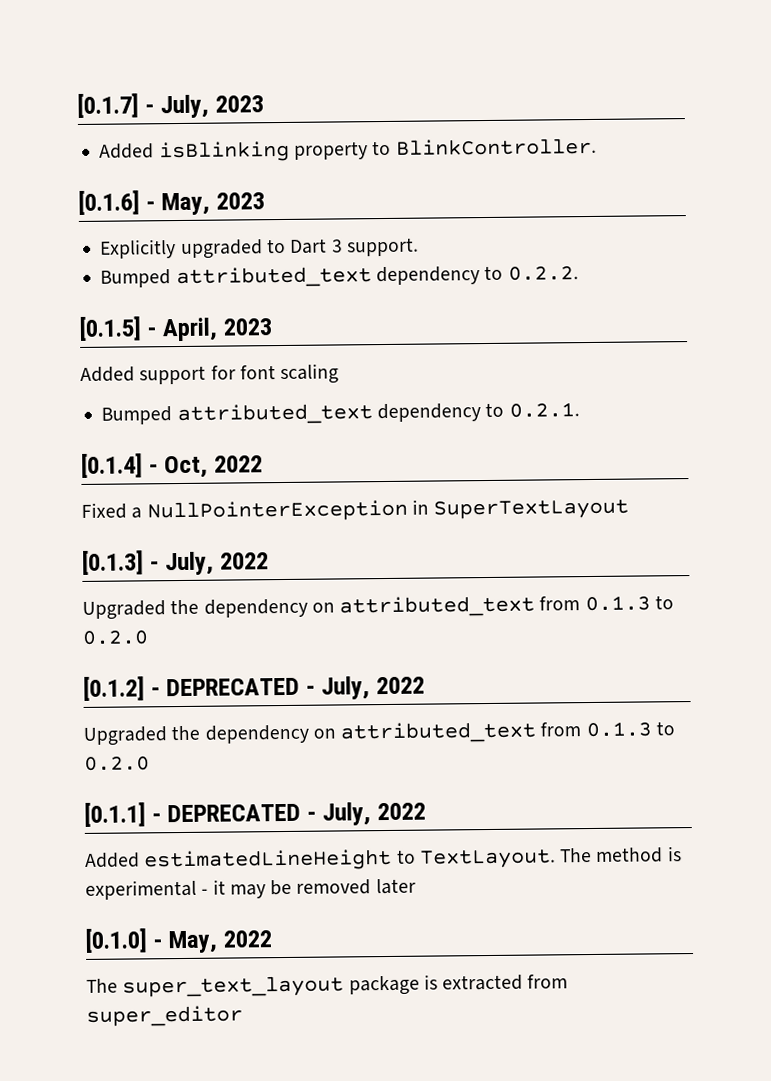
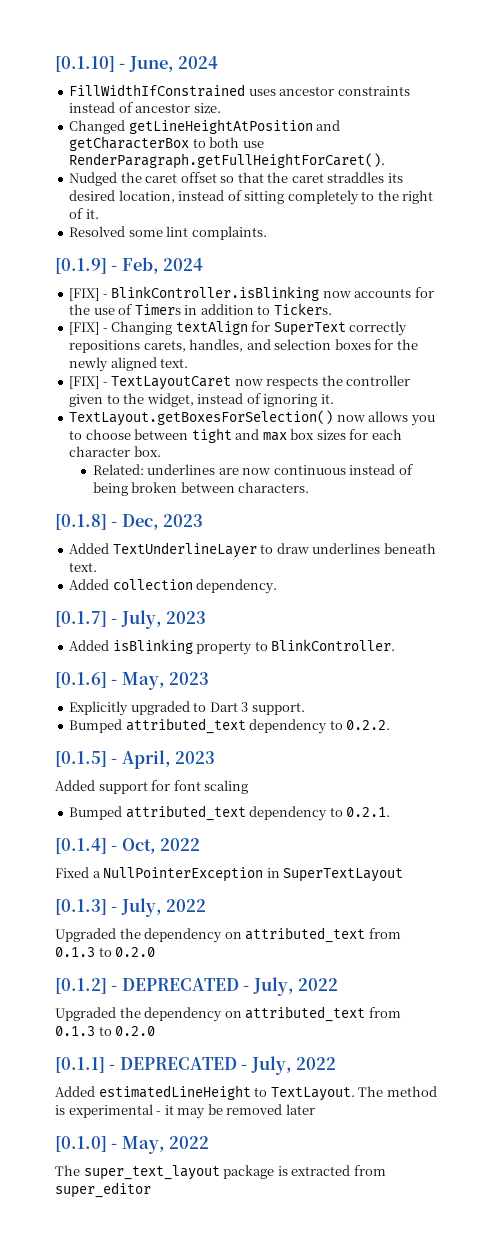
(77, 105) none -> [55,56,219,72] [69,84,410,97] [69,102,221,113] [69,119,341,134] [69,136,264,151] [69,153,386,169] [69,172,403,186] [69,190,434,205] [69,208,99,219] [69,226,267,240] [55,257,204,274] [69,286,434,301] [69,303,332,315] [69,321,408,336] [69,339,418,353] [69,357,189,372] [69,375,411,390] [69,393,334,407] [69,410,435,426] [69,428,402,443] [69,446,161,457] [92,464,413,475] [92,482,310,496] [55,514,204,530] [69,542,436,558] [69,562,98,572] [69,579,278,594] [0.1.10] - June, 2024 // FillWidthIfConstrained uses ancestor constraints instead of ancestor size. // Changed getLineHeightAtPosition and getCharacterBox to both use RenderParagraph.getFullHeightForCaret(). // Nudged the caret offset so that the caret straddles its desired location, instead of sitting completely to the right of it. // Resolved some lint complaints. // [0.1.9] - Feb, 2024 // [FIX] - BlinkController.isBlinking now accounts for the use of Timers in addition to Tickers. // [FIX] - Changing textAlign for SuperText correctly repositions carets, handles, and selection boxes for the newly aligned text. // [FIX] - TextLayoutCaret now respects the controller given to the widget, instead of ignoring it. // TextLayout.getBoxesForSelection() now allows you to choose between tight and max box sizes for each character box. // Related: underlines are now continuous instead of being broken between characters. // [0.1.8] - Dec, 2023 // Added TextUnderlineLayer to draw underlines beneath text. // Added collection dependency. //

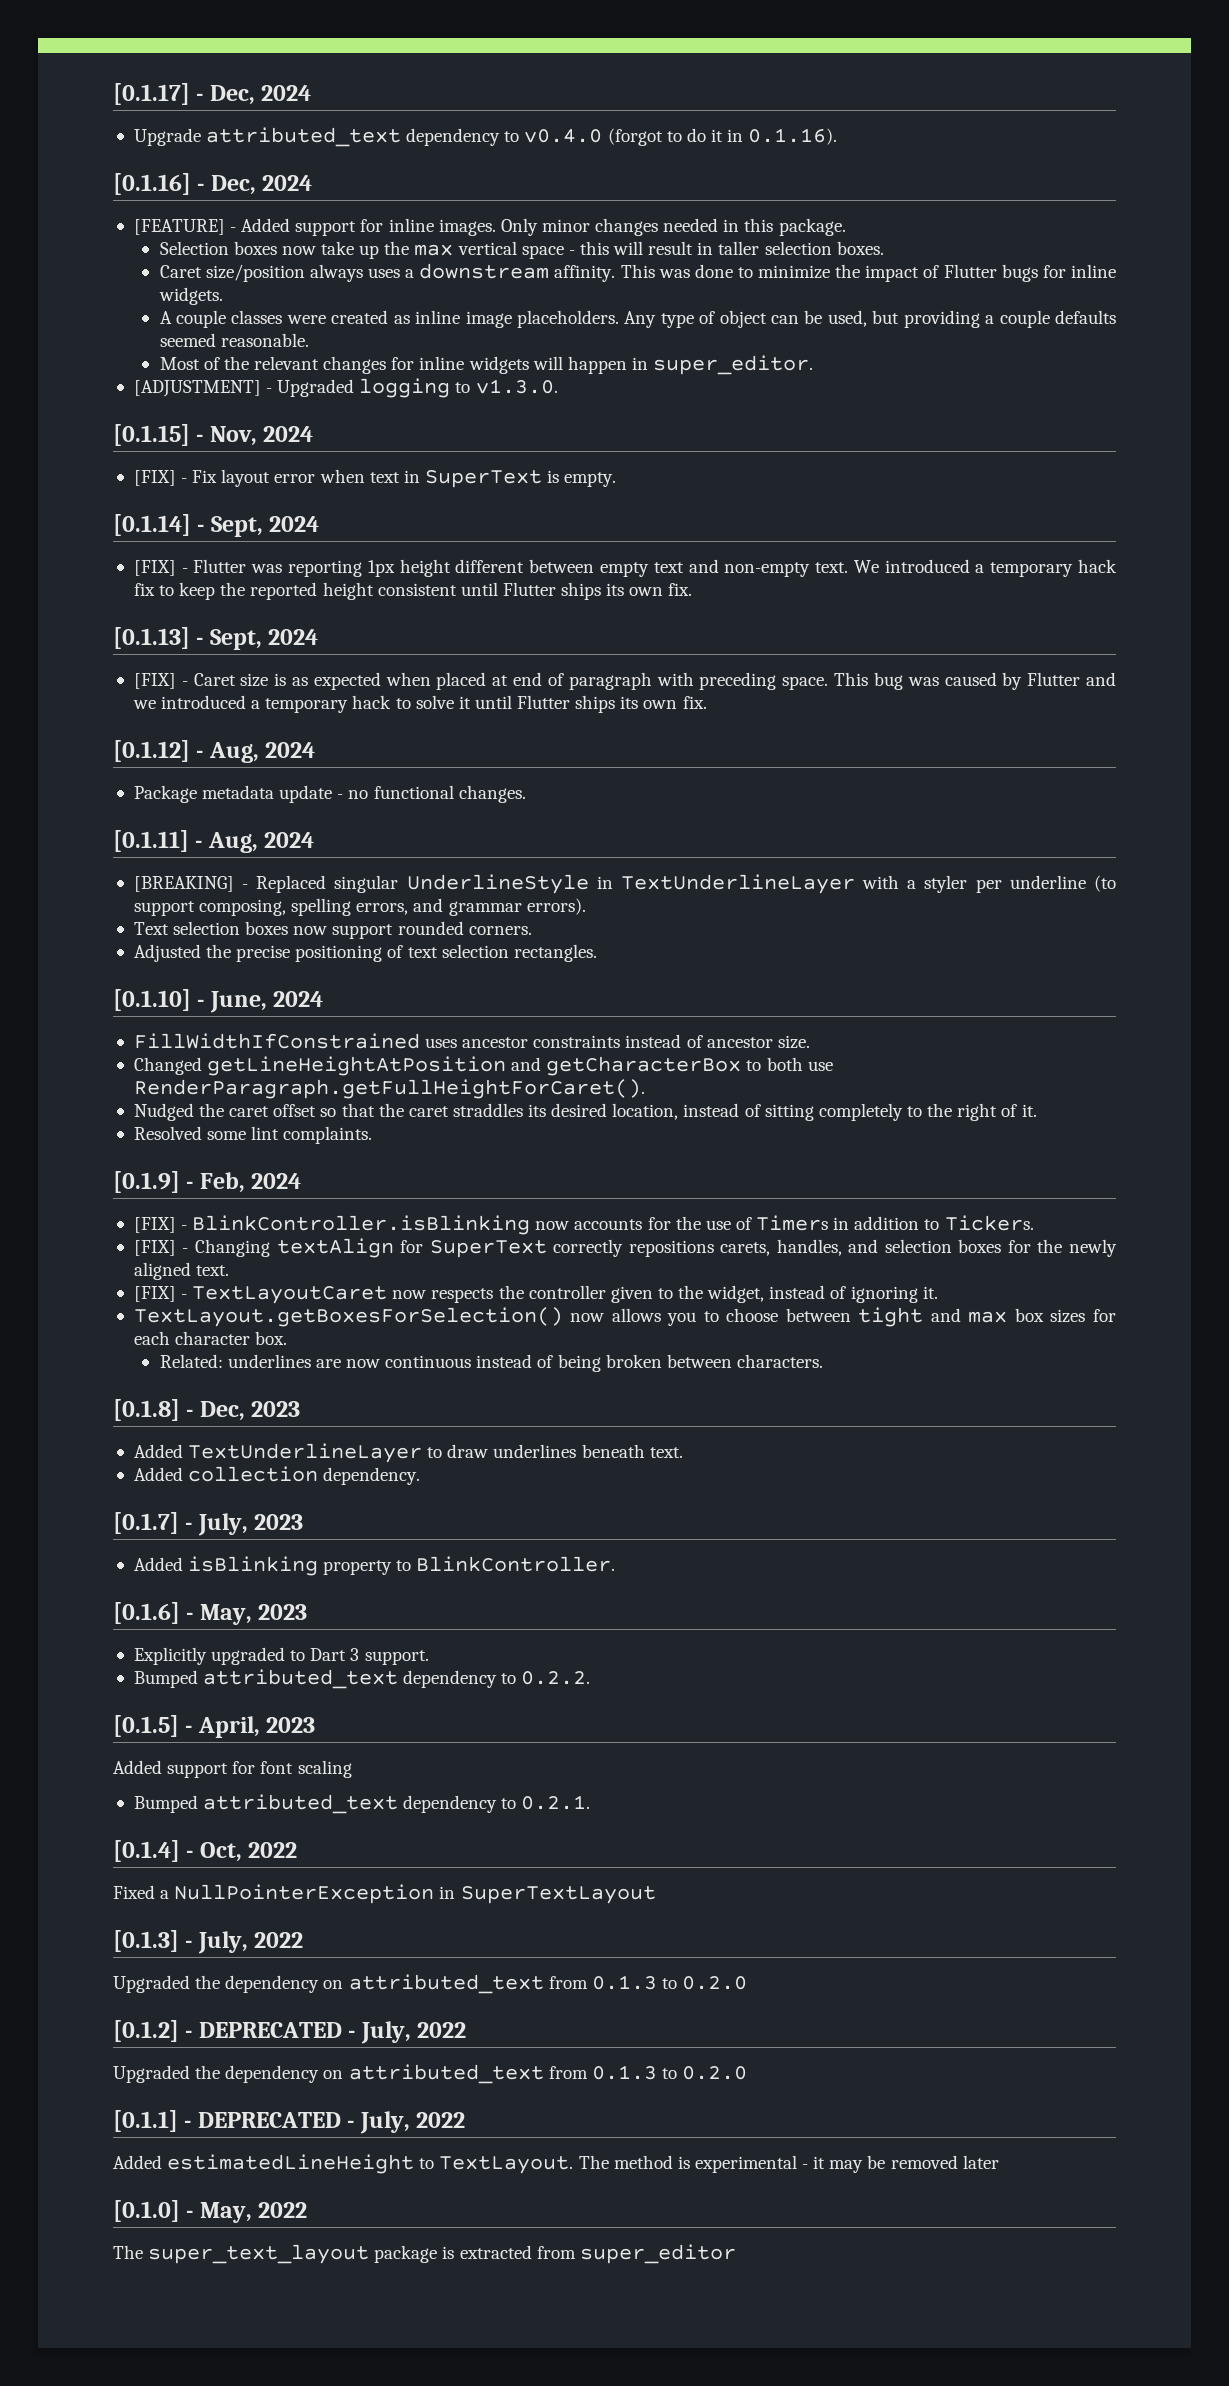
(55, 64) none -> [113,83,312,105] [133,127,838,147] [113,173,313,195] [133,218,846,236] [159,241,884,259] [159,263,1117,282] [158,287,223,305] [159,310,1116,328] [159,333,309,347] [159,355,814,375] [133,378,558,398] [113,424,314,446] [133,469,617,488] [113,514,320,537] [133,559,1117,577] [133,582,693,600] [113,627,319,650] [133,672,1117,690] [132,695,707,713] [113,740,316,763] [133,785,526,803] [113,830,315,853] [133,874,1116,894] [133,898,586,916] [133,921,532,939] [133,944,597,962] [0.1.17] - Dec, 2024 // Upgrade attributed_text dependency to v0.4.0 (forgot to do it in 0.1.16). // [0.1.16] - Dec, 2024 // [FEATURE] - Added support for inline images. Only minor changes needed in this package. // Selection boxes now take up the max vertical space - this will result in taller selection boxes. // Caret size/position always uses a downstream affinity. This was done to minimize the impact of Flutter bugs for inline widgets. // A couple classes were created as inline image placeholders. Any type of object can be used, but providing a couple defaults seemed reasonable. // Most of the relevant changes for inline widgets will happen in super_editor. // [ADJUSTMENT] - Upgraded logging to v1.3.0. // [0.1.15] - Nov, 2024 // [FIX] - Fix layout error when text in SuperText is empty. // [0.1.14] - Sept, 2024 // [FIX] - Flutter was reporting 1px height different between empty text and non-empty text. We introduced a temporary hack fix to keep the reported height consistent until Flutter ships its own fix. // [0.1.13] - Sept, 2024 // [FIX] - Caret size is as expected when placed at end of paragraph with preceding space. This bug was caused by Flutter and we introduced a temporary hack to solve it until Flutter ships its own fix. // [0.1.12] - Aug, 2024 // Package metadata update - no functional changes. // [0.1.11] - Aug, 2024 // [BREAKING] - Replaced singular UnderlineStyle in TextUnderlineLayer with a styler per underline (to support composing, spelling errors, and grammar errors). // Text selection boxes now support rounded corners. // Adjusted the precise positioning of text selection rectangles. //

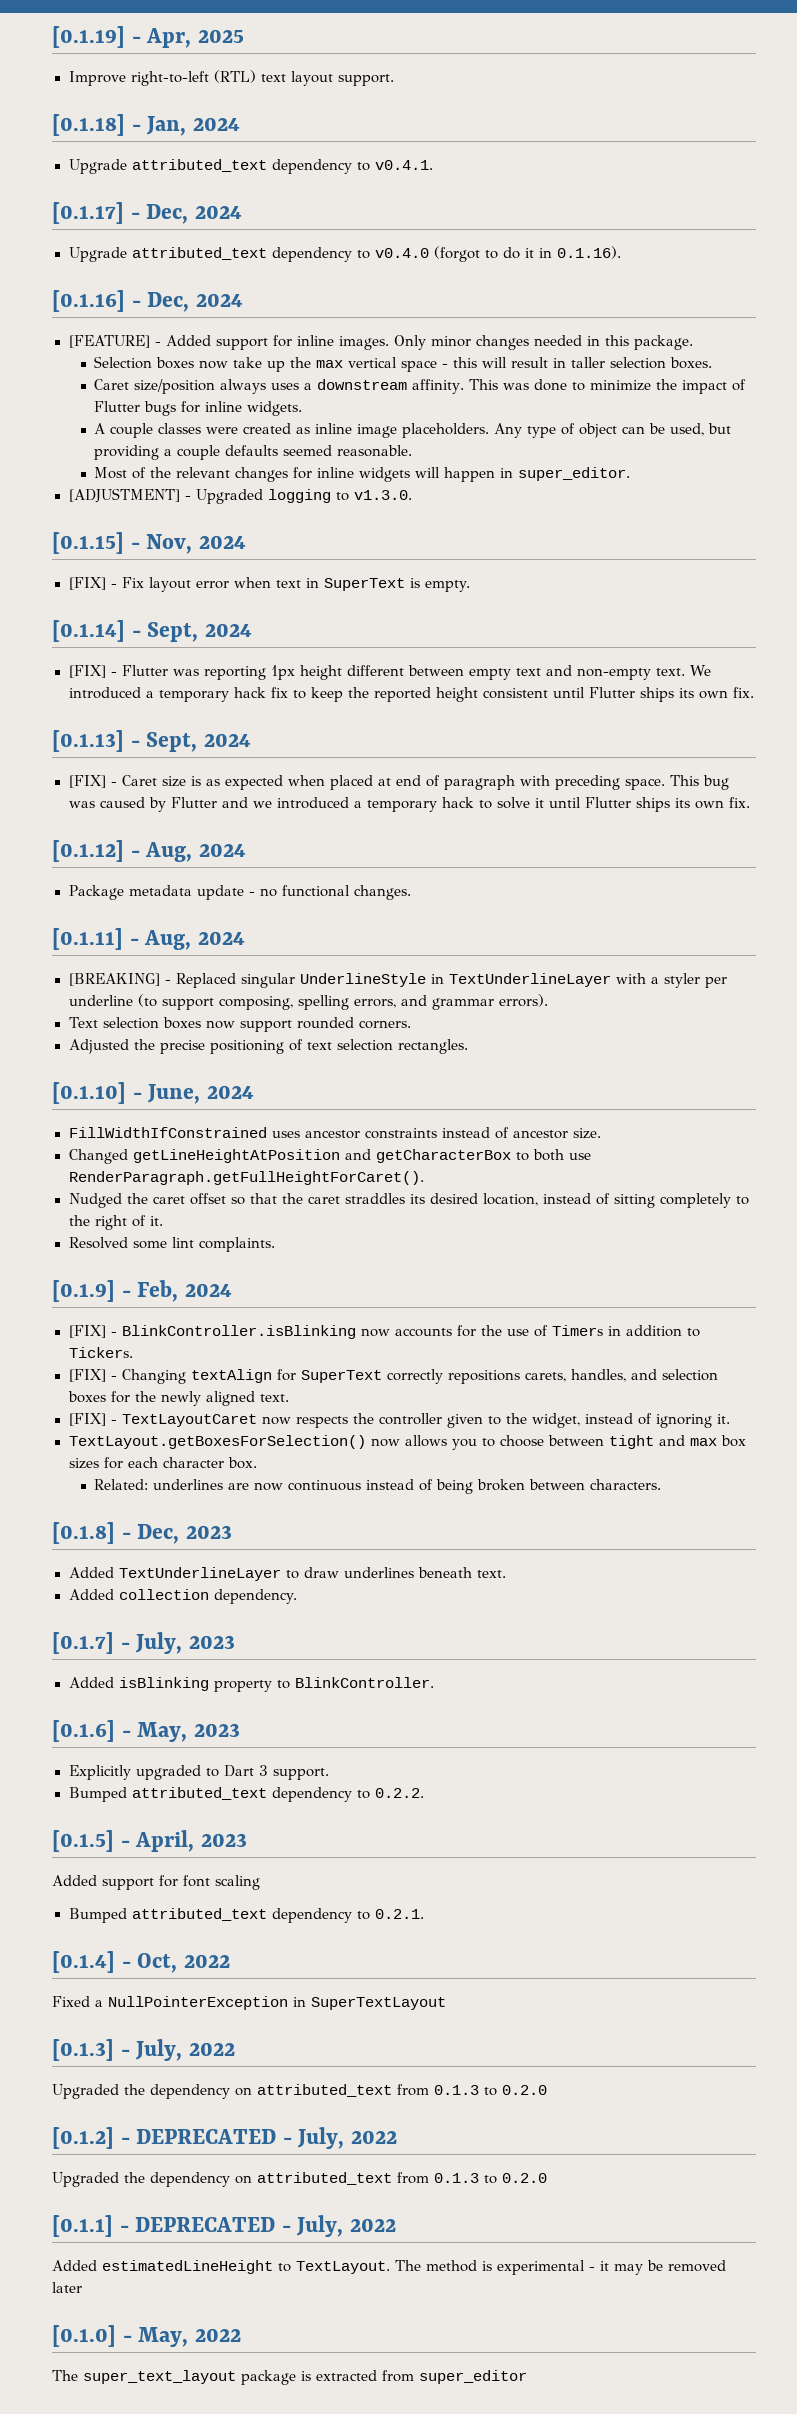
(113, 94) none -> [52,26,244,48] [68,70,394,86] [52,114,240,136] [68,159,433,174] [0.1.19] - Apr, 2025 // Improve right-to-left (RTL) text layout support. // [0.1.18] - Jan, 2024 // Upgrade attributed_text dependency to v0.4.1. //

